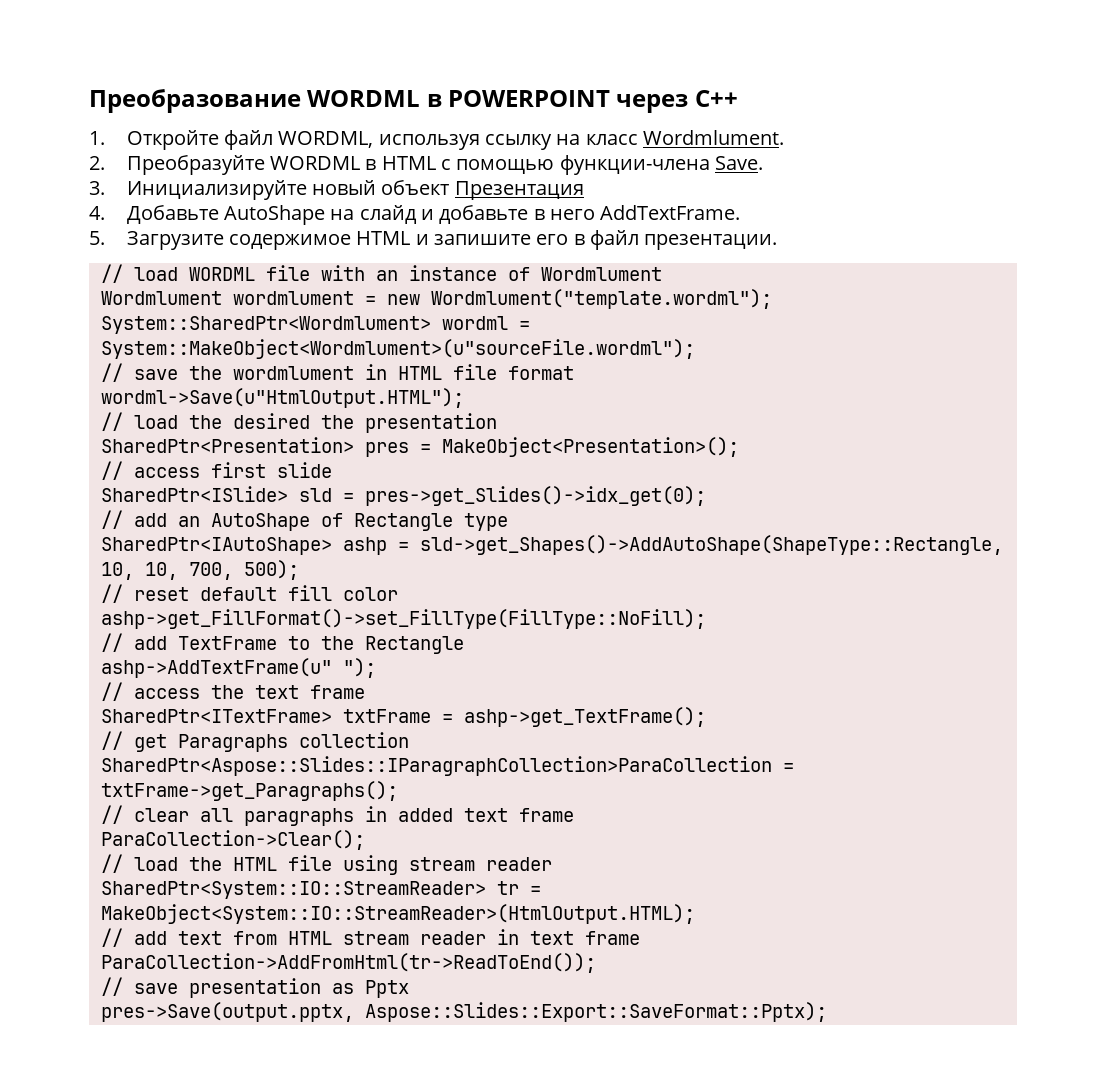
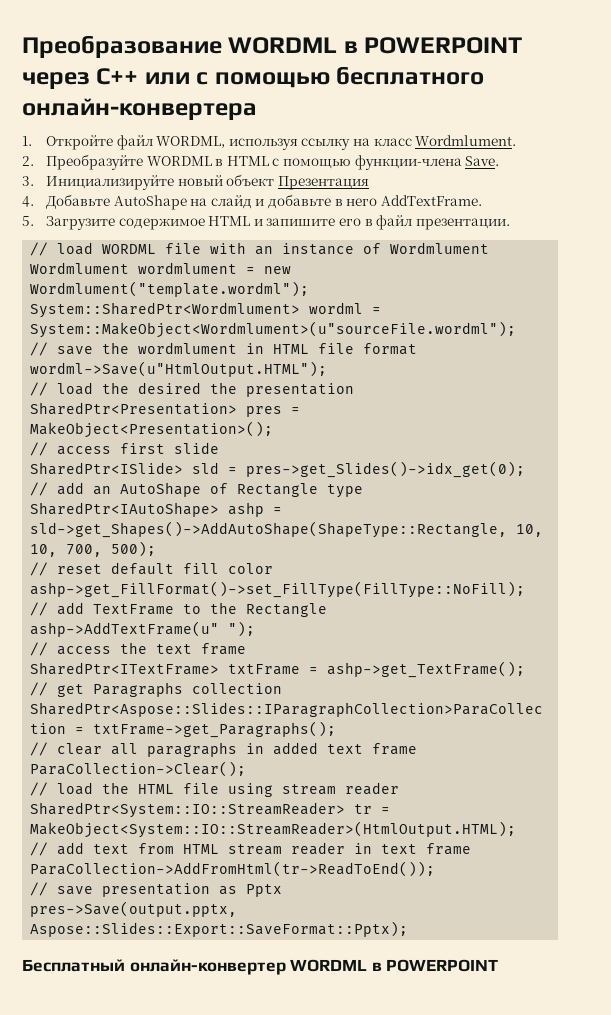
(738, 98) none -> [144,66,485,88] [22,98,257,120] или с помощью бесплатного онлайн-конвертера
(827, 1012) none -> [22,959,499,975] // Бесплатный онлайн-конвертер WORDML в POWERPOINT

